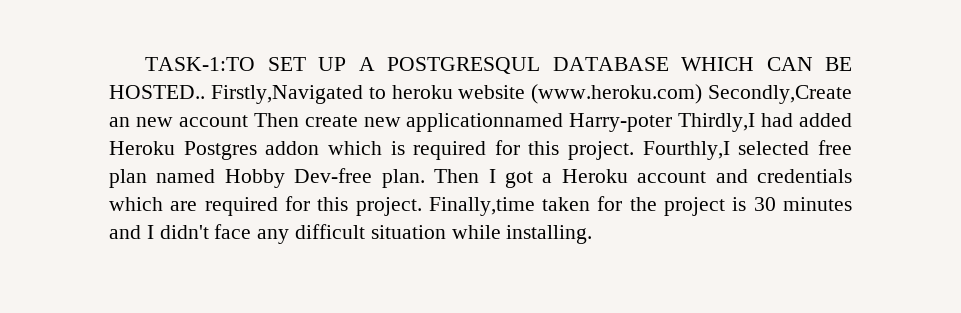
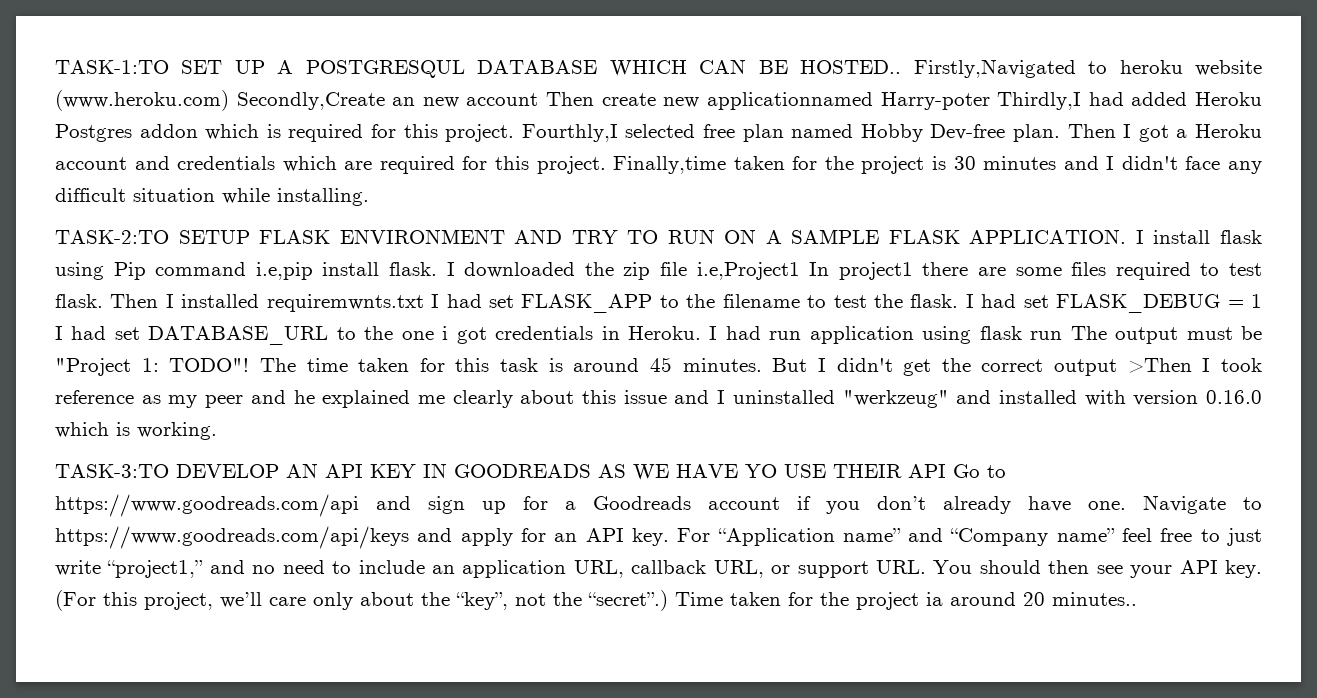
(593, 234) none -> [55,229,1262,244] [55,262,1262,280] [55,294,1262,313] [55,326,1263,345] [55,357,1263,376] [55,390,1263,408] [55,422,217,440] [55,463,1006,480] [55,494,1262,517] [55,526,1262,549] [55,560,1262,578] [55,590,1137,611] // TASK-2:TO SETUP FLASK ENVIRONMENT AND TRY TO RUN ON A SAMPLE FLASK APPLICATION. I install flask using Pip command i.e,pip install flask. I downloaded the zip file i.e,Project1 In project1 there are some files required to test flask. Then I installed requiremwnts.txt I had set FLASK_APP to the filename to test the flask. I had set FLASK_DEBUG = 1 I had set DATABASE_URL to the one i got credentials in Heroku. I had run application using flask run The output must be "Project 1: TODO"! The time taken for this task is around 45 minutes. But I didn't get the correct output >Then I took reference as my peer and he explained me clearly about this issue and I uninstalled "werkzeug" and installed with version 0.16.0 which is working. // TASK-3:TO DEVELOP AN API KEY IN GOODREADS AS WE HAVE YO USE THEIR API Go to https://www.goodreads.com/api and sign up for a Goodreads account if you don’t already have one. Navigate to https://www.goodreads.com/api/keys and apply for an API key. For “Application name” and “Company name” feel free to just write “project1,” and no need to include an application URL, callback URL, or support URL. You should then see your API key. (For this project, we’ll care only about the “key”, not the “secret”.) Time taken for the project ia around 20 minutes..

